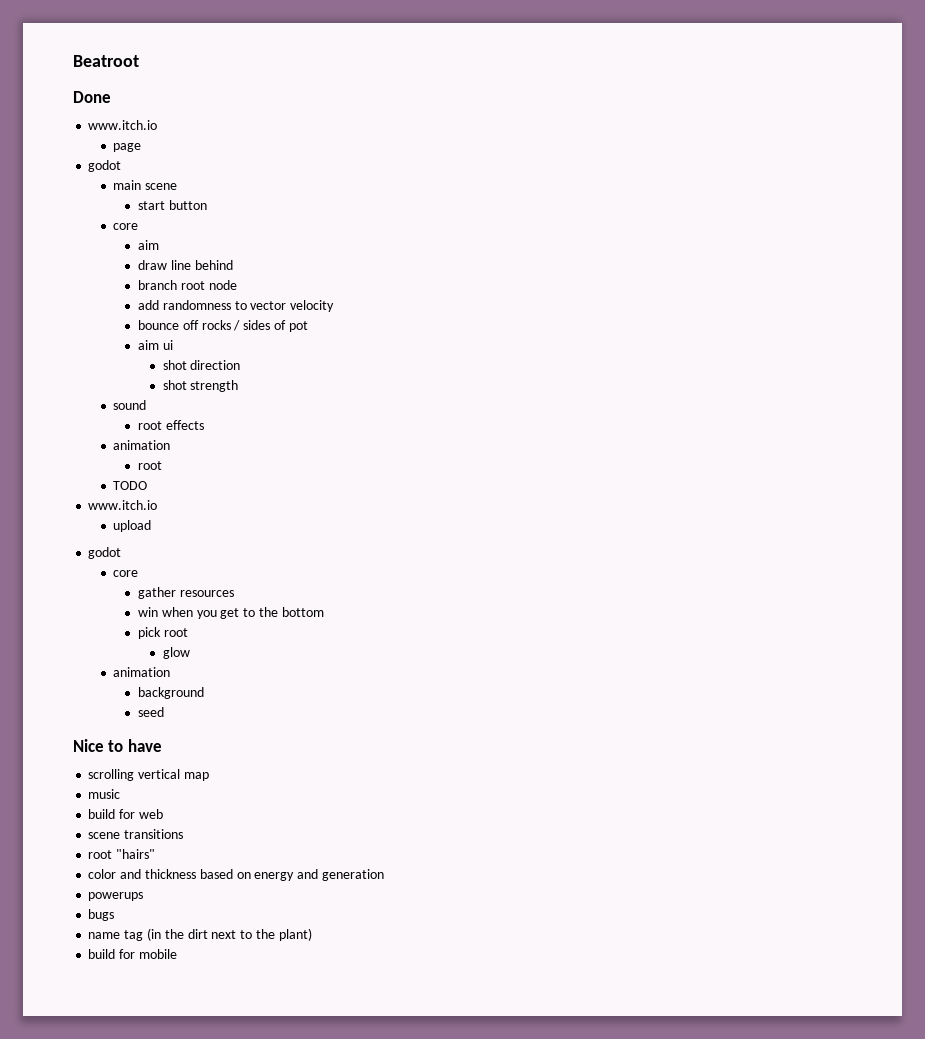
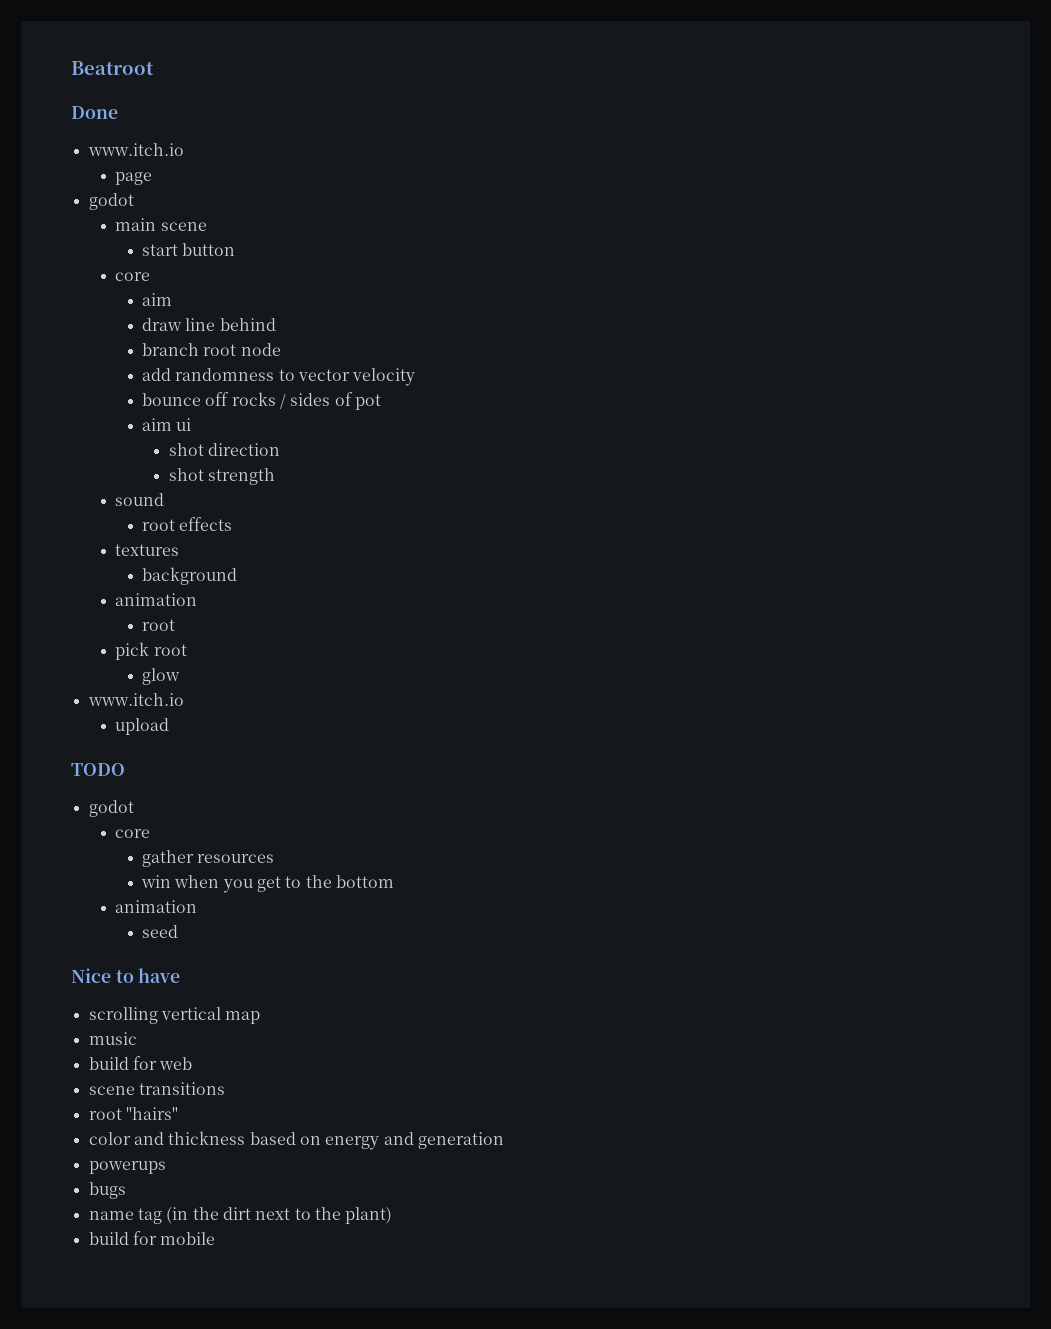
(204, 425) none -> [115,544,180,556] [142,567,238,585] // textures // background
[113,481,148,490] TODO -> [115,642,187,660] [142,668,181,685] pick root // glow
(152, 526) none -> [71,763,125,776] // TODO
[137,627,188,639] [162,647,190,659] [113,667,171,677] [137,687,204,699] // pick root // glow // animation // background -> [115,900,198,913] // animation

